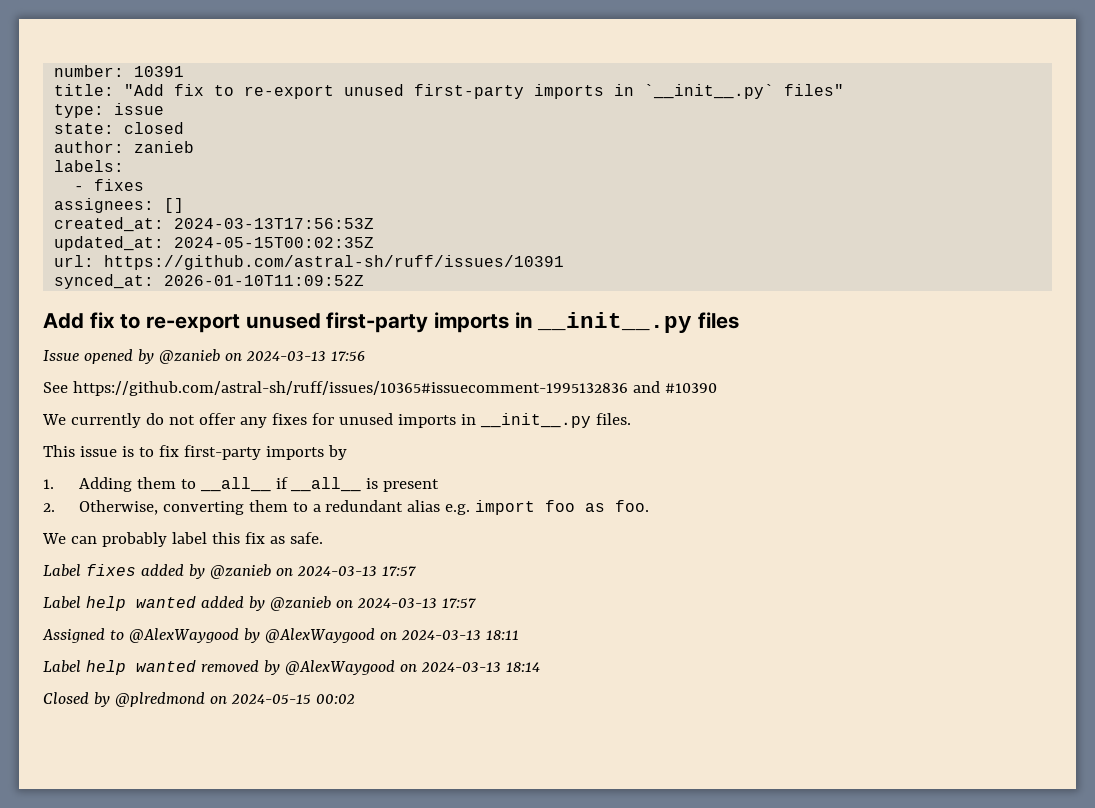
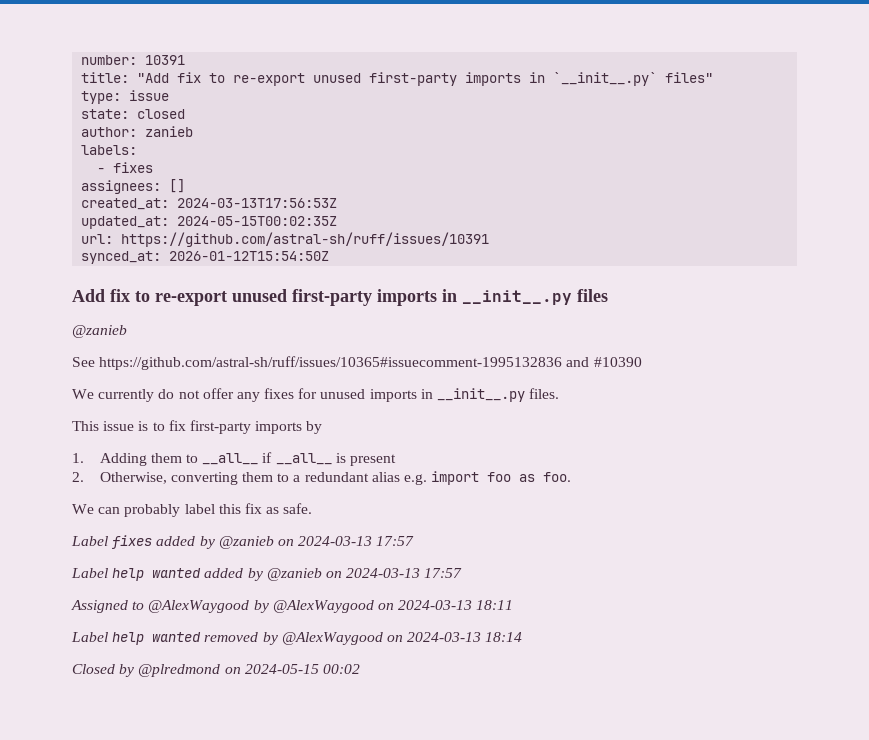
[164,275,365,286] 2026-01-10T11:09:52Z -> [169,251,330,261] 2026-01-12T15:54:50Z
[43,349,365,364] Issue opened by @zanieb on 2024-03-13 17:56 -> [72,325,127,338] @zanieb

